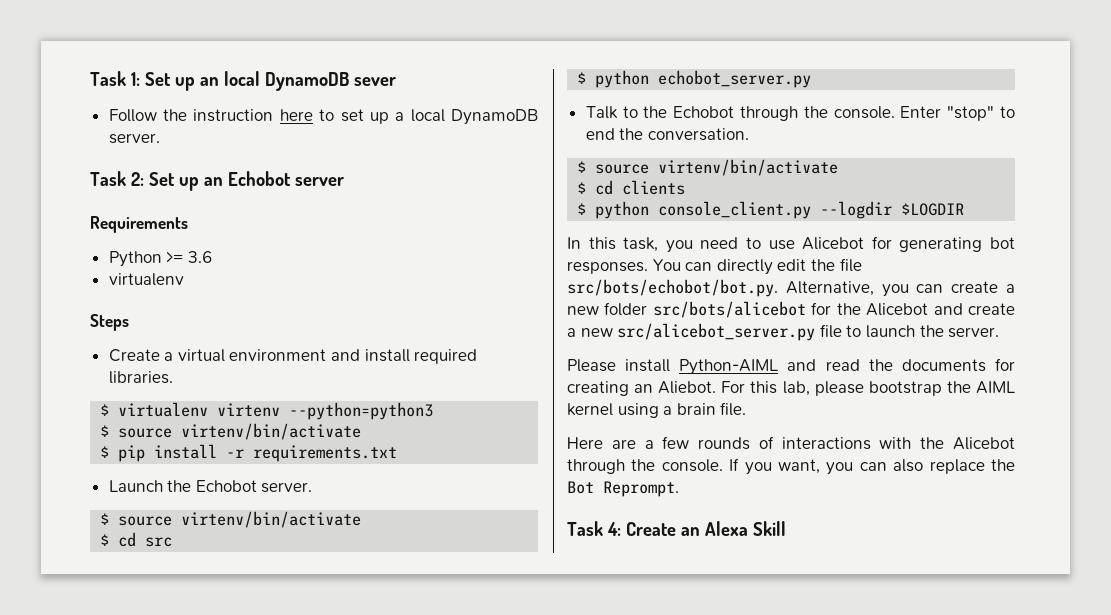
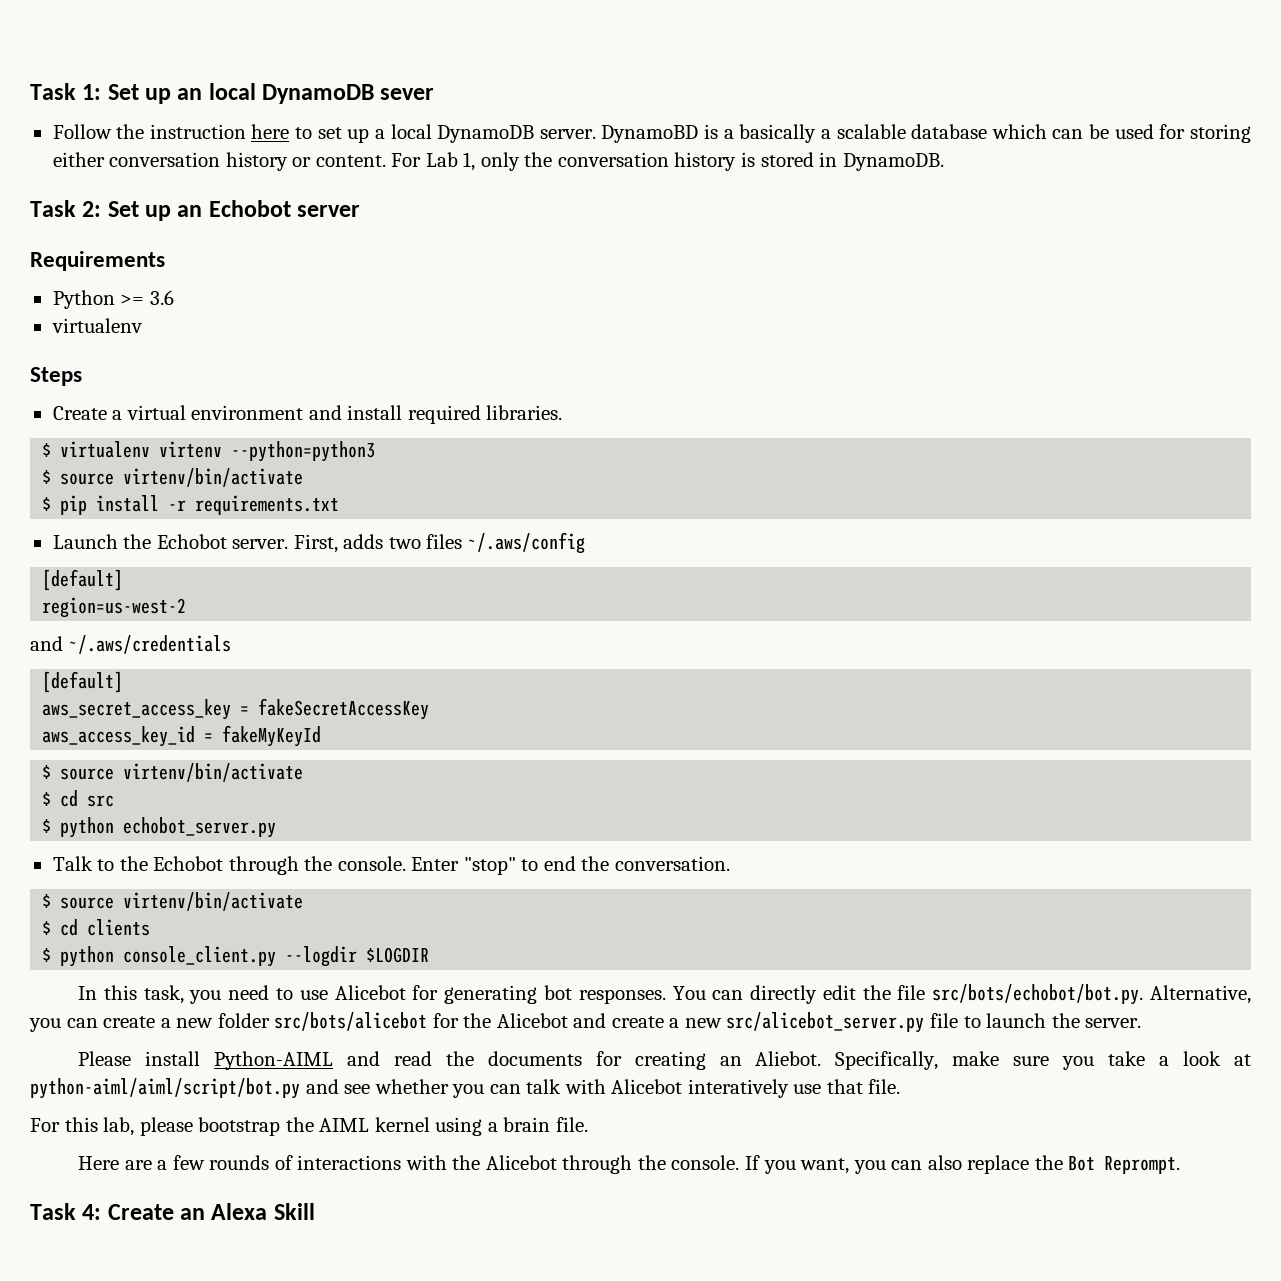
(160, 138) none -> [601,124,1251,143] [52,152,944,171] DynamoBD is a basically a scalable database which can be used for storing either conversation history or content. For Lab 1, only the conversation history is stored in DynamoDB.
(313, 487) none -> [293,532,585,554] [42,569,124,591] [42,597,187,618] [30,635,231,654] [42,671,124,693] [42,698,430,720] [42,725,322,747] First, adds two files ~/.aws/config // [default] // region=us-west-2 // and ~/.aws/credentials // [default] // aws_secret_access_key = fakeSecretAccessKey // aws_access_key_id = fakeMyKeyId
(717, 387) none -> [835,1051,1251,1070] [30,1078,901,1099] Specifically, make sure you take a look at python-aiml/aiml/script/bot.py and see whether you can talk with Alicebot interatively use that file. //

